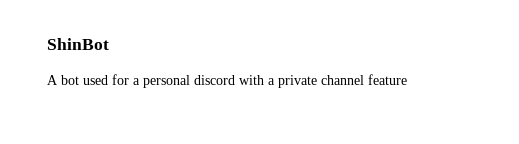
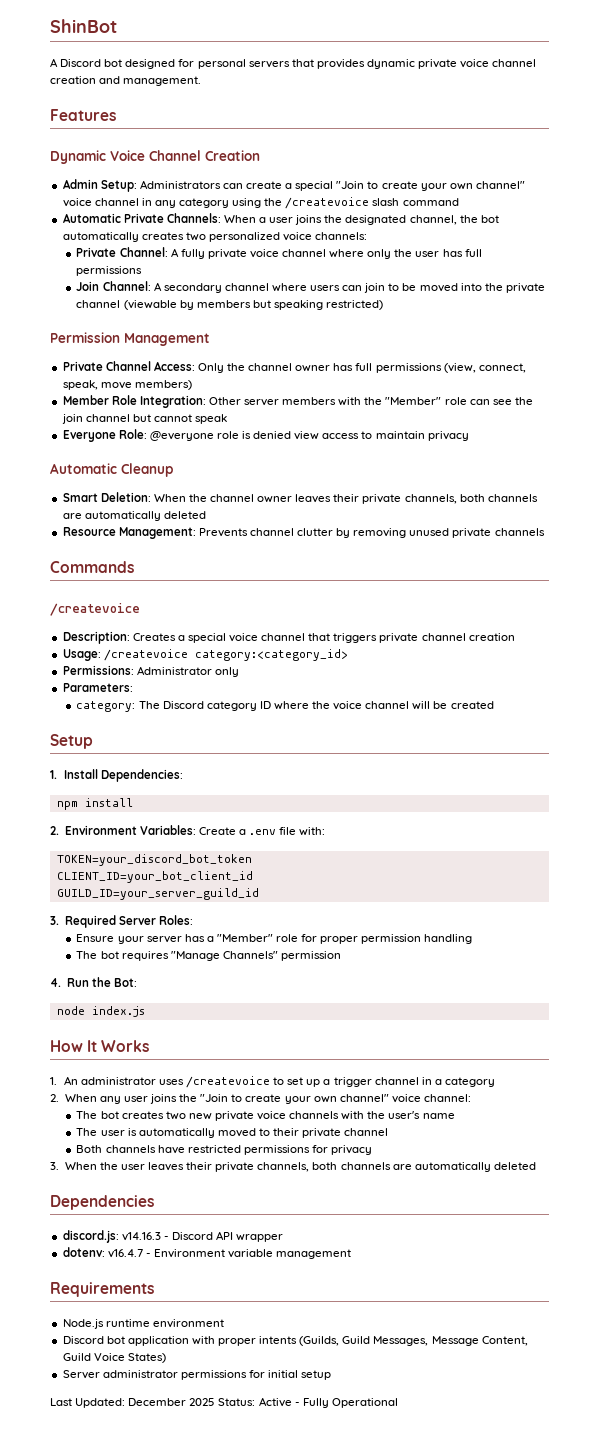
[61,74,407,88] bot used for a personal discord with a private channel feature -> [60,59,537,69] [50,76,202,86] [50,109,116,121] [50,150,260,164] [62,179,525,192] [62,197,459,209] [62,213,499,225] [62,232,368,242] [76,247,482,259] [76,266,143,276] [76,281,545,293] [76,300,384,310] [50,332,210,346] [62,361,526,373] [62,380,192,390] [62,395,533,408] [61,414,228,424] [62,429,469,442] [50,463,173,477] [62,492,538,504] [62,511,206,521] [62,527,545,539] [50,561,134,573] [50,603,140,616] [62,631,515,644] [62,649,348,661] [62,665,239,677] [62,683,133,692] [76,701,494,712] [50,734,93,749] [50,769,183,782] [56,798,133,810] [50,825,326,836] [56,854,252,866] [56,871,253,883] [56,888,259,900] [50,915,193,928] [76,934,473,944] [76,951,341,961] [50,977,137,987] [56,1006,145,1017] [50,1040,150,1052] [50,1076,496,1088] [50,1094,472,1104] [76,1111,455,1121] [76,1128,389,1138] [76,1145,373,1155] [50,1162,536,1172] [50,1195,154,1210] [62,1230,284,1243] [62,1247,352,1259] [50,1282,154,1297] [62,1319,224,1329] [62,1336,528,1346] [62,1353,166,1363] [62,1370,332,1380] [50,1397,398,1408] Discord bot designed for personal servers that provides dynamic private voice channel creation and management. // Features // Dynamic Voice Channel Creation // Admin Setup: Administrators can create a special "Join to create your own channel" voice channel in any category using the /createvoice slash command // Automatic Private Channels: When a user joins the designated channel, the bot automatically creates two personalized voice channels: // Private Channel: A fully private voice channel where only the user has full permissions // Join Channel: A secondary channel where users can join to be moved into the private channel (viewable by members but speaking restricted) // Permission Management // Private Channel Access: Only the channel owner has full permissions (view, connect, speak, move members) // Member Role Integration: Other server members with the "Member" role can see the join channel but cannot speak // Everyone Role: @everyone role is denied view access to maintain privacy // Automatic Cleanup // Smart Deletion: When the channel owner leaves their private channels, both channels are automatically deleted // Resource Management: Prevents channel clutter by removing unused private channels // Commands // /createvoice // Description: Creates a special voice channel that triggers private channel creation // Usage: /createvoice category:<category_id> // Permissions: Administrator only // Parameters: // category: The Discord category ID where the voice channel will be created // Setup // 1. Install Dependencies: // npm install // 2. Environment Variables: Create a .env file with: // TOKEN=your_discord_bot_token // CLIENT_ID=your_bot_client_id // GUILD_ID=your_server_guild_id // 3. Required Server Roles: // Ensure your server has a "Member" role for proper permission handling // The bot requires "Manage Channels" permission // 4. Run the Bot: // node index.js // How It Works // 1. An administrator uses /createvoice to set up a trigger channel in a category // 2. When any user joins the "Join to create your own channel" voice channel: // The bot creates two new private voice channels with the user's name // The user is automatically moved to their private channel // Both channels have restricted permissions for privacy // 3. When the user leaves their private channels, both channels are automatically deleted // Dependencies // discord.js: v14.16.3 - Discord API wrapper // dotenv: v16.4.7 - Environment variable management // Requirements // Node.js runtime environment // Discord bot application with proper intents (Guilds, Guild Messages, Message Content, Guild Voice States) // Server administrator permissions for initial setup // Last Updated: December 2025 Status: Active - Fully Operational

